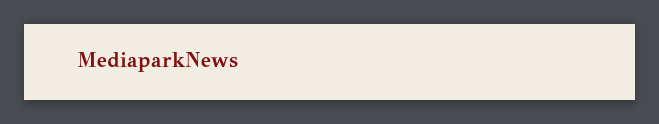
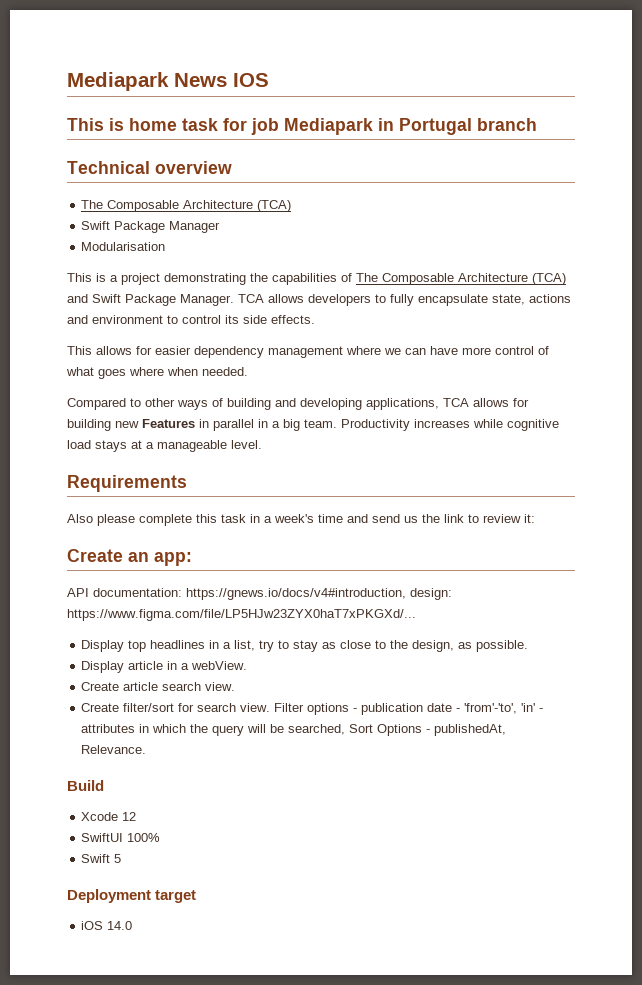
[77,52,238,72] MediaparkNews -> [67,72,269,91] [67,118,537,135] [67,161,232,174] [81,200,292,212] [81,221,221,233] [81,242,166,251] [67,273,566,285] [67,294,571,306] [67,315,315,324] [67,346,549,358] [66,367,248,379] [67,398,529,410] [67,419,559,431] [67,440,262,452] [67,475,187,492] [67,514,535,526] [67,549,192,566] [67,588,452,600] [67,609,416,621] [81,640,529,652] [81,661,248,673] [81,682,236,691] [81,703,544,715] [81,724,507,736] [81,745,147,754] [67,780,104,791] [81,812,137,821] [81,833,161,842] [81,854,122,863] [67,889,197,903] [81,921,133,930] Mediapark News IOS // This is home task for job Mediapark in Portugal branch // Technical overview // The Composable Architecture (TCA) // Swift Package Manager // Modularisation // This is a project demonstrating the capabilities of The Composable Architecture (TCA) and Swift Package Manager. TCA allows developers to fully encapsulate state, actions and environment to control its side effects. // This allows for easier dependency management where we can have more control of what goes where when needed. // Compared to other ways of building and developing applications, TCA allows for building new Features in parallel in a big team. Productivity increases while cognitive load stays at a manageable level. // Requirements // Also please complete this task in a week's time and send us the link to review it: // Create an app: // API documentation: https://gnews.io/docs/v4#introduction, design: https://www.figma.com/file/LP5HJw23ZYX0haT7xPKGXd/... // Display top headlines in a list, try to stay as close to the design, as possible. // Display article in a webView. // Create article search view. // Create filter/sort for search view. Filter options - publication date - 'from'-'to', 'in' - attributes in which the query will be searched, Sort Options - publishedAt, Relevance. // Build // Xcode 12 // SwiftUI 100% // Swift 5 // Deployment target // iOS 14.0

